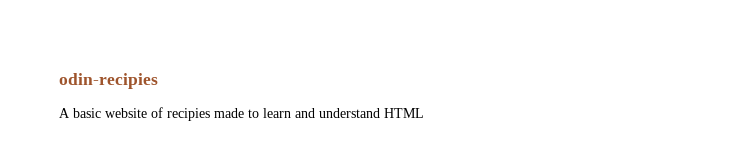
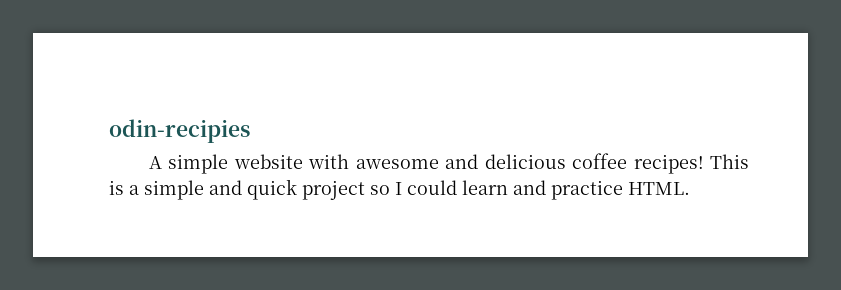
[73,107,424,121] basic website of recipies made to learn and understand HTML -> [168,153,749,174] [109,179,690,200] simple website with awesome and delicious coffee recipes! This is a simple and quick project so I could learn and practice HTML.

